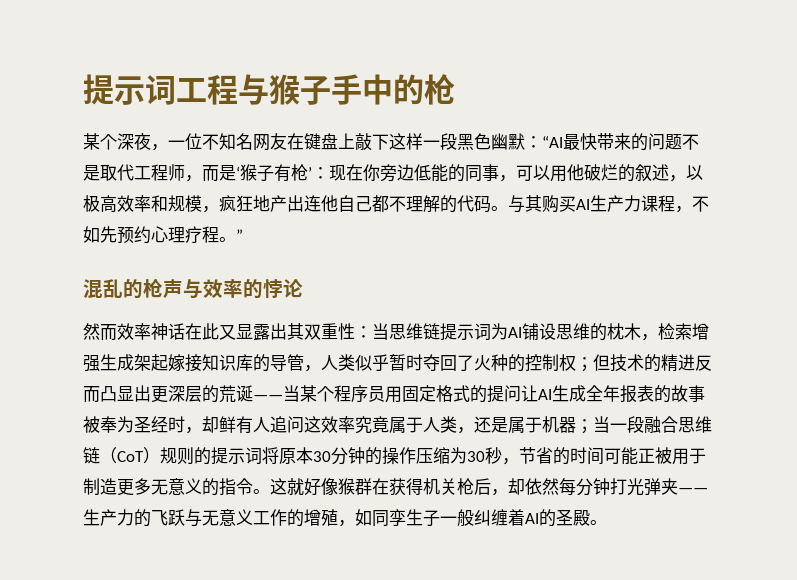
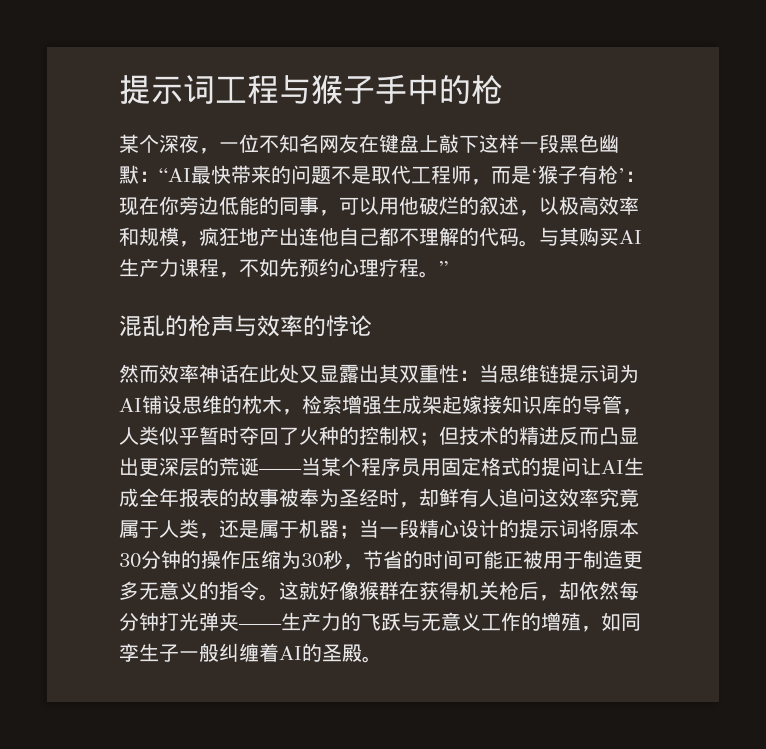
(219, 331) none -> [279,364,299,383] 处
[644,416,712,433] [83,447,194,465] 融合思维链（CoT）规则 -> [419,519,499,538] 精心设计

